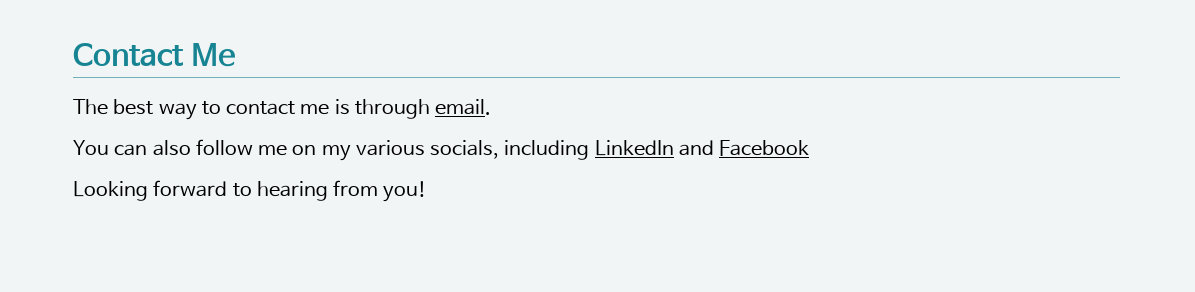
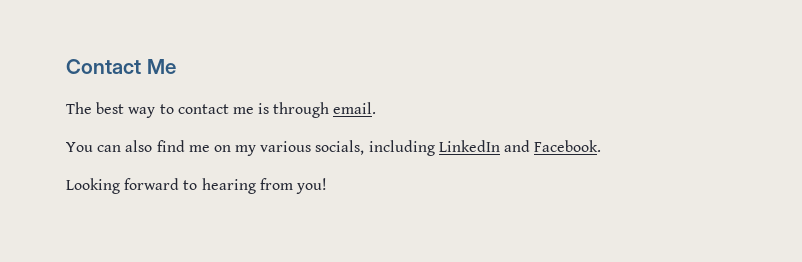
[195,139,253,155] follow -> [156,140,185,152] find
[719,140,810,156] Facebook -> [534,140,602,152] Facebook.

